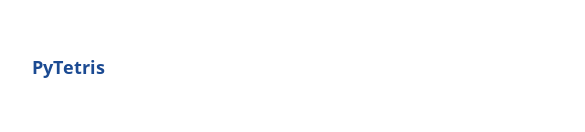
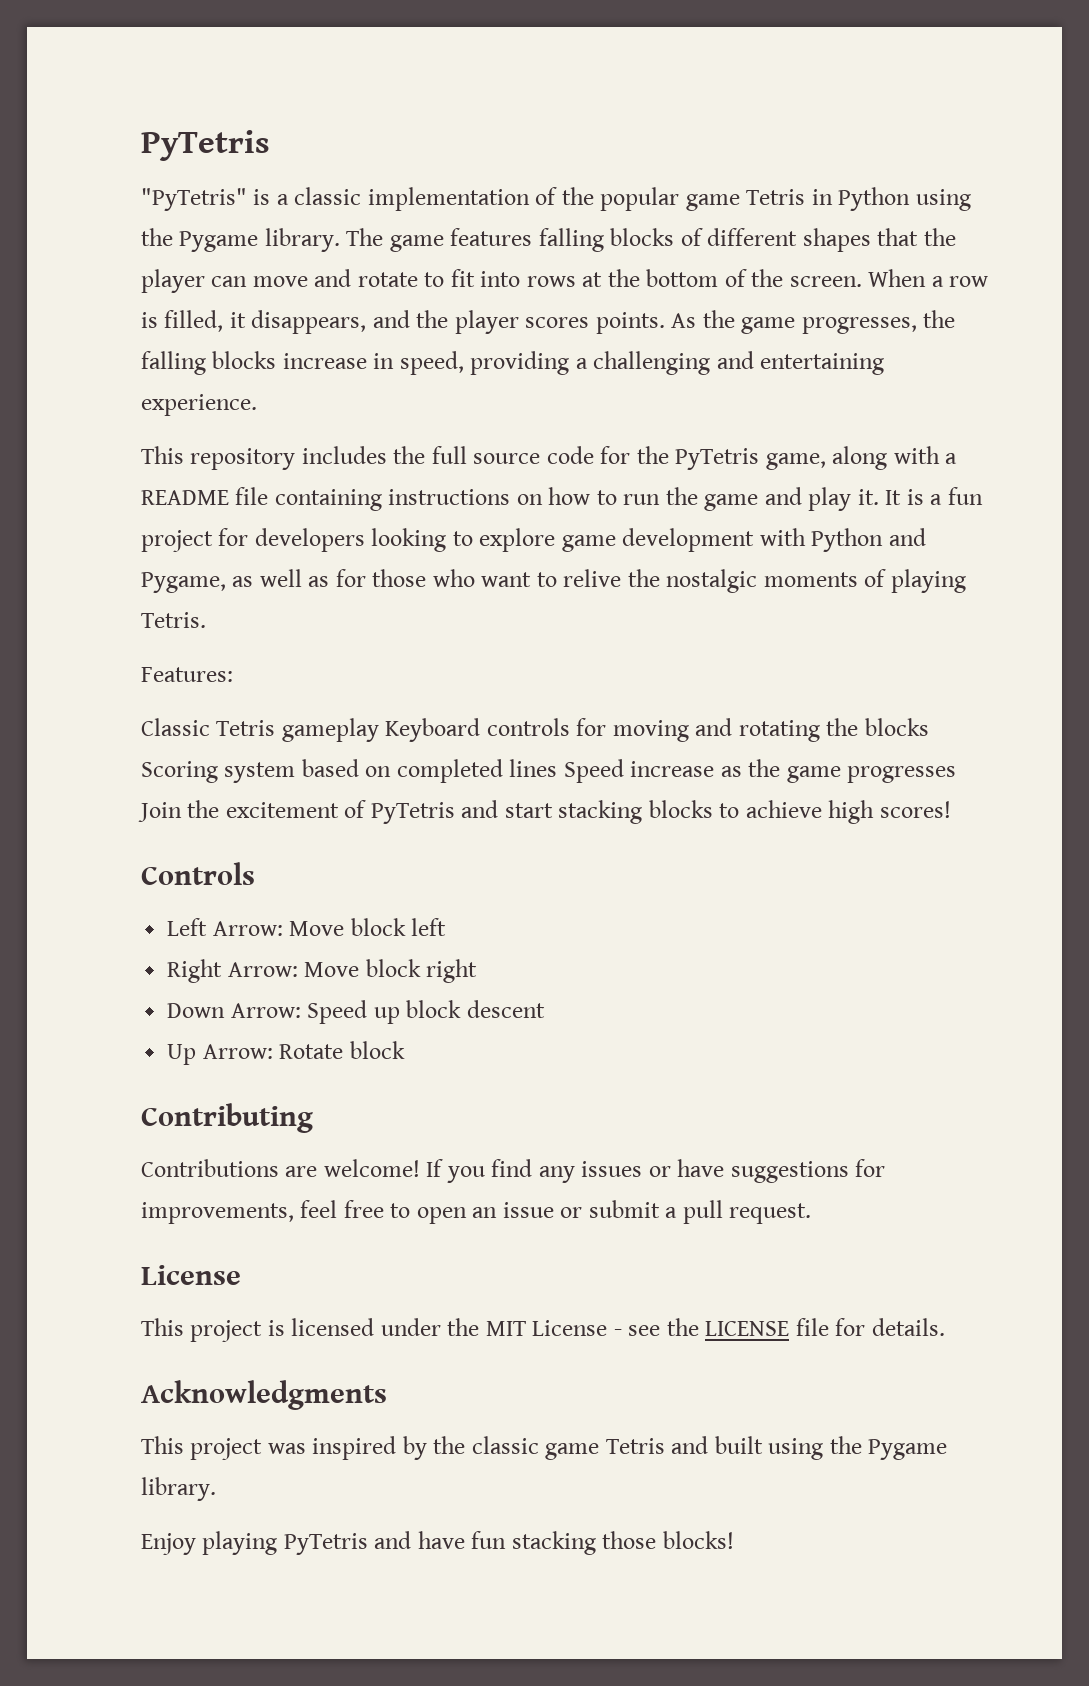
[32,60,105,78] PyTetris -> [141,130,270,161] [141,187,971,211] [141,228,956,252] [141,269,989,293] [141,310,956,334] [141,351,885,375] [141,394,257,416] [141,446,958,470] [141,487,983,511] [141,528,926,552] [141,569,966,593] [141,612,206,628] [141,667,233,682] [141,718,929,742] [141,759,957,783] [138,800,951,824] [141,862,255,885] [167,918,447,936] [167,959,478,983] [167,1000,545,1024] [167,1041,405,1065] [141,1103,313,1133] [141,1159,886,1183] [141,1200,812,1224] [141,1265,241,1285] [141,1318,945,1342] [141,1380,387,1410] [141,1436,948,1460] [141,1477,216,1501] [141,1531,734,1555] PyTetris // "PyTetris" is a classic implementation of the popular game Tetris in Python using the Pygame library. The game features falling blocks of different shapes that the player can move and rotate to fit into rows at the bottom of the screen. When a row is filled, it disappears, and the player scores points. As the game progresses, the falling blocks increase in speed, providing a challenging and entertaining experience. // This repository includes the full source code for the PyTetris game, along with a README file containing instructions on how to run the game and play it. It is a fun project for developers looking to explore game development with Python and Pygame, as well as for those who want to relive the nostalgic moments of playing Tetris. // Features: // Classic Tetris gameplay Keyboard controls for moving and rotating the blocks Scoring system based on completed lines Speed increase as the game progresses Join the excitement of PyTetris and start stacking blocks to achieve high scores! // Controls // Left Arrow: Move block left // Right Arrow: Move block right // Down Arrow: Speed up block descent // Up Arrow: Rotate block // Contributing // Contributions are welcome! If you find any issues or have suggestions for improvements, feel free to open an issue or submit a pull request. // License // This project is licensed under the MIT License - see the LICENSE file for details. // Acknowledgments // This project was inspired by the classic game Tetris and built using the Pygame library. // Enjoy playing PyTetris and have fun stacking those blocks!

